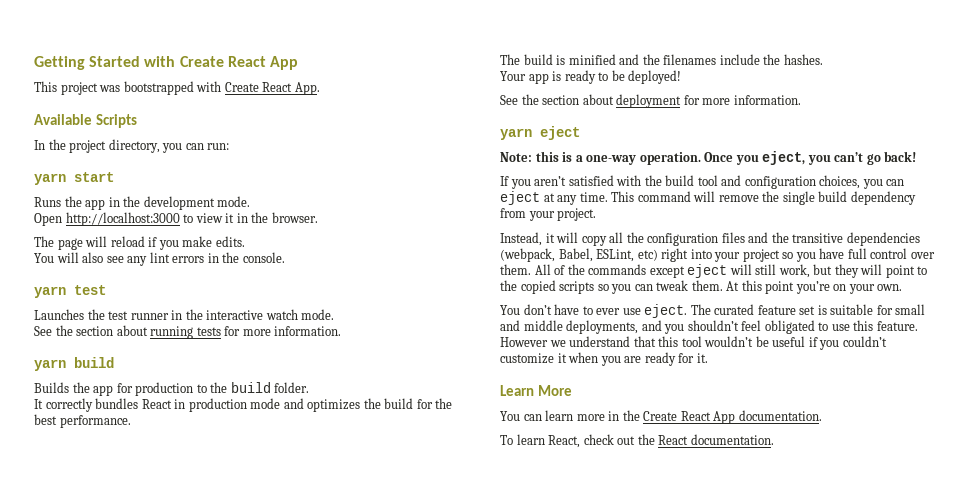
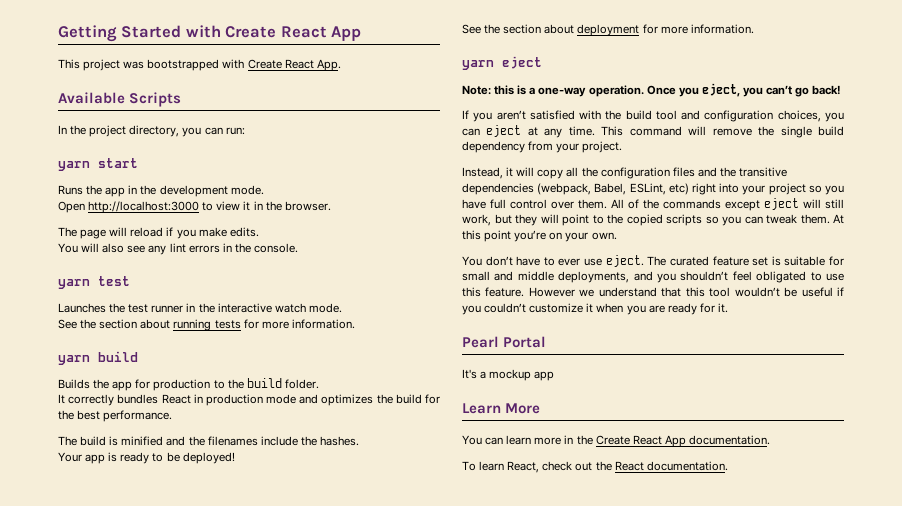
(708, 358) none -> [462,336,547,348] [462,369,555,381] // Pearl Portal // It's a mockup app

